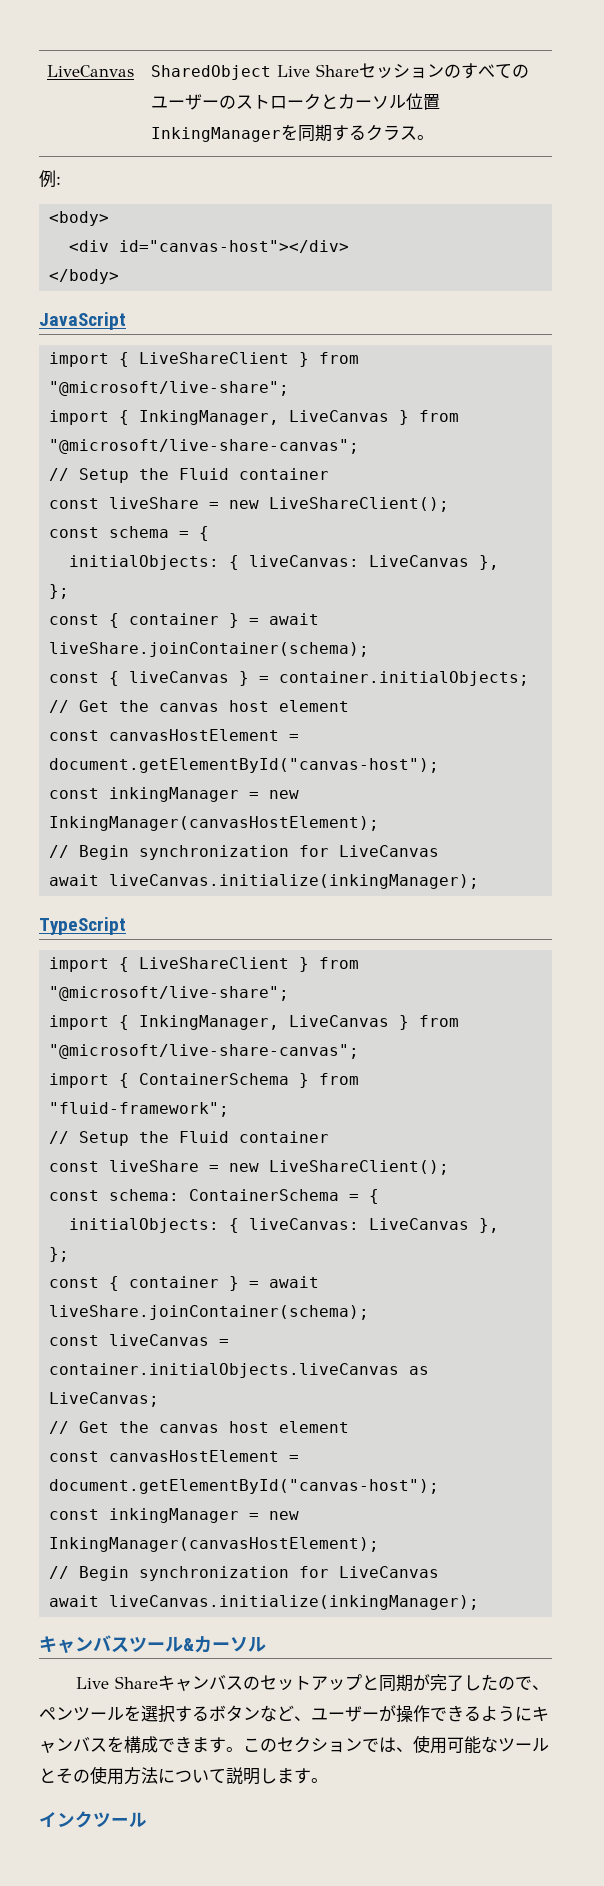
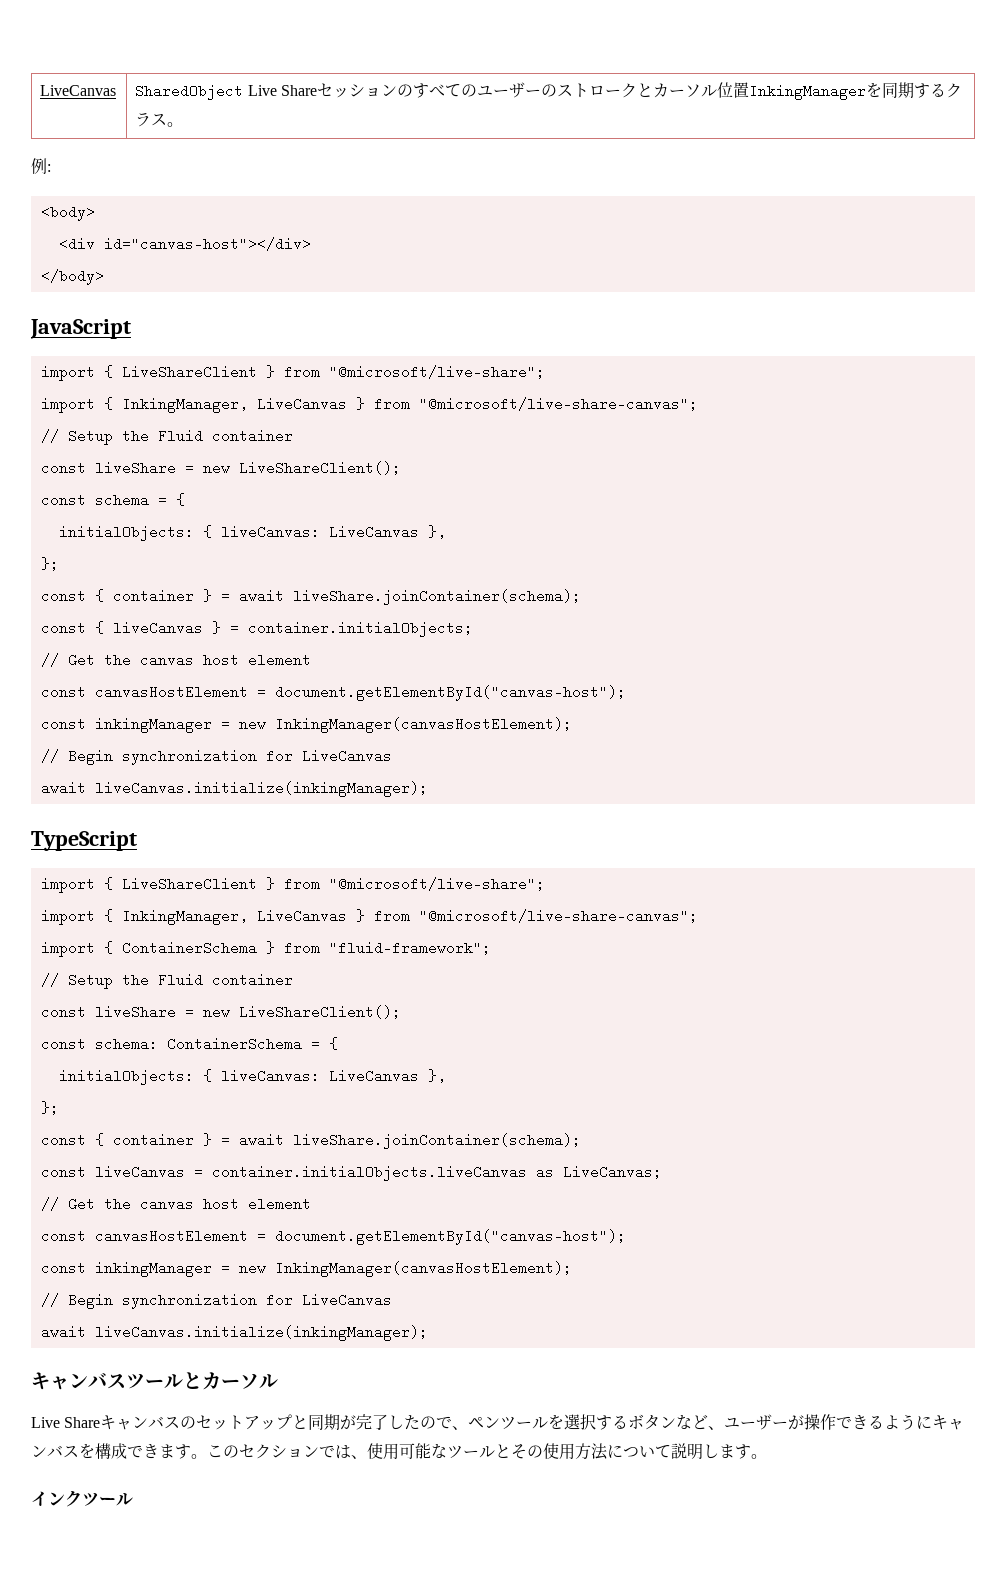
[183,1638,194,1651] & -> [183,1372,202,1389] と

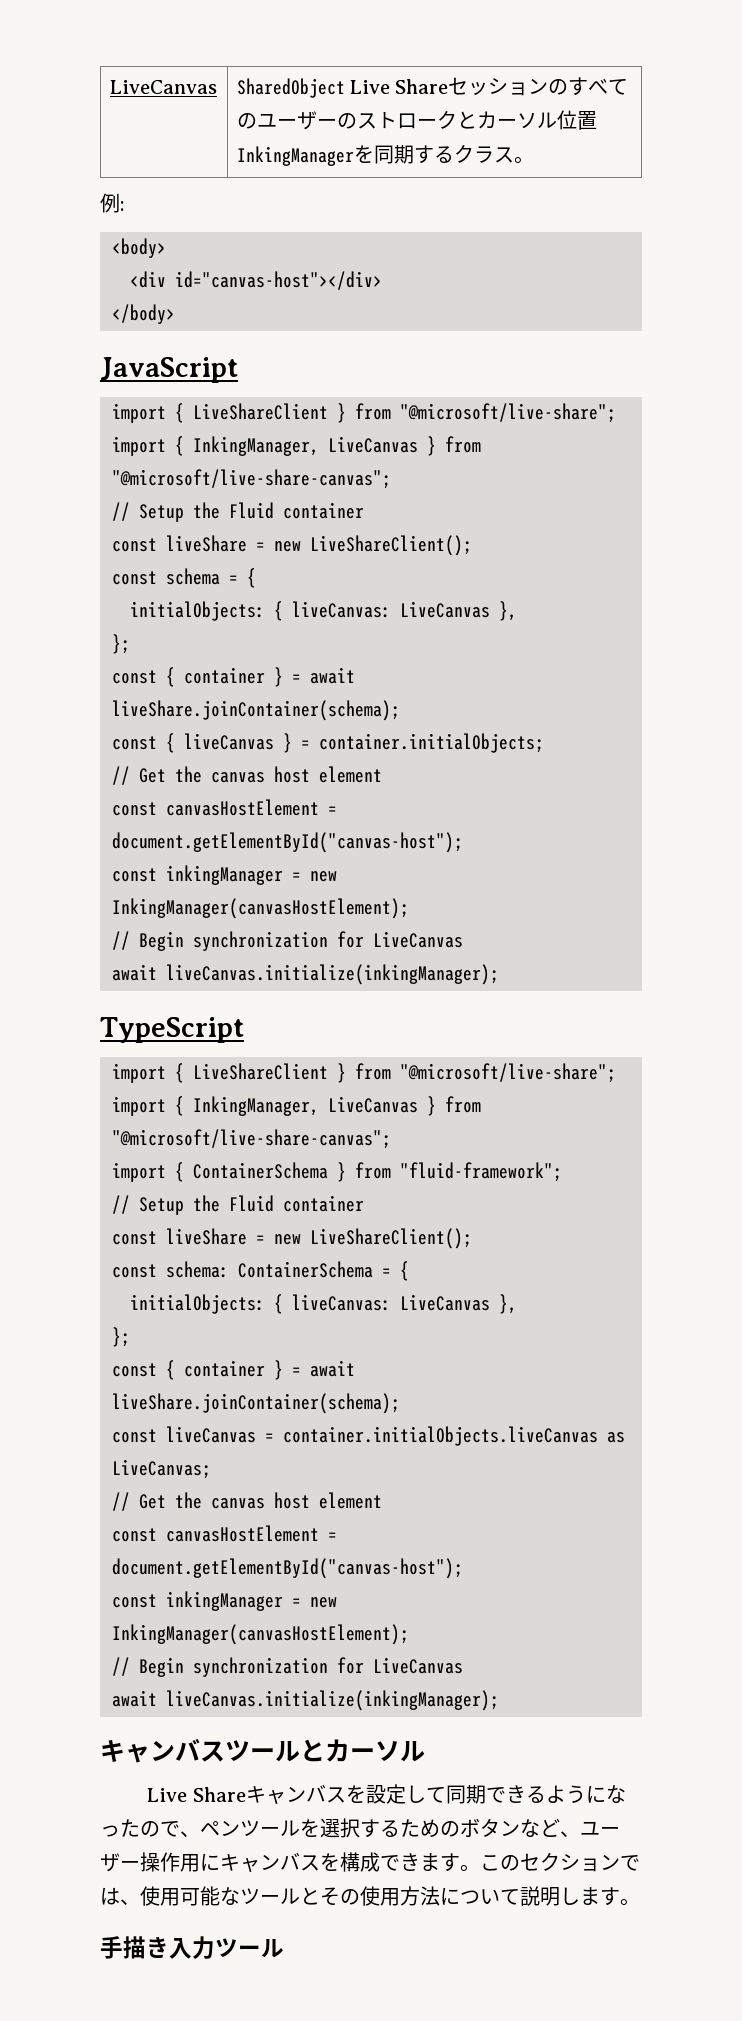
[180,1414,405,1430] のセットアップと同期が完了し -> [345,1784,626,1804] [100,1825,120,1837] を設定して同期できるようになっ
(629, 1422) none -> [400,1819,460,1838] ための
[788,1414,917,1430] が操作できるよう -> [140,1852,200,1872] 操作用
[31,1490,82,1507] インク -> [100,1936,215,1959] 手描き入力

